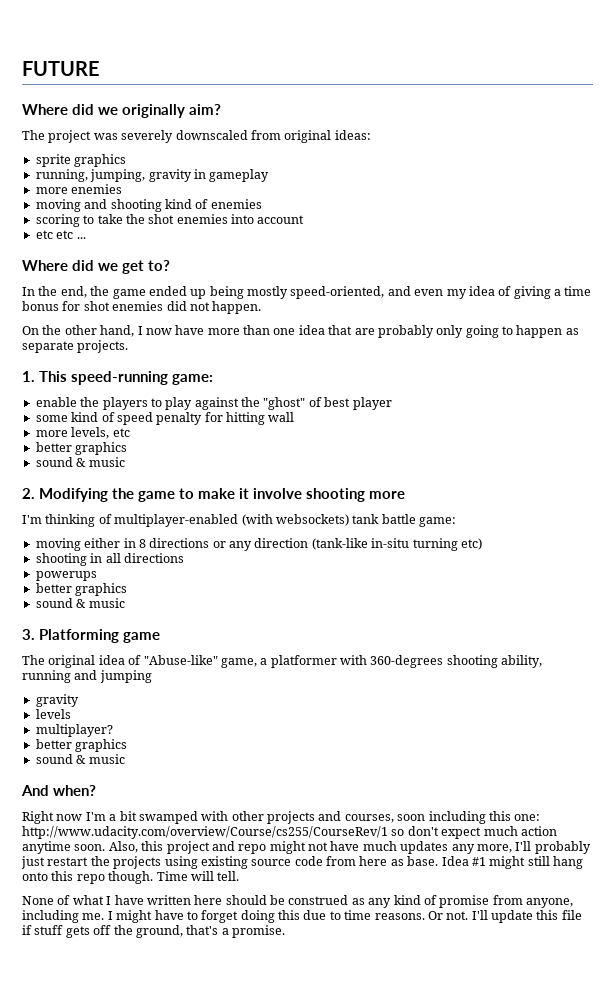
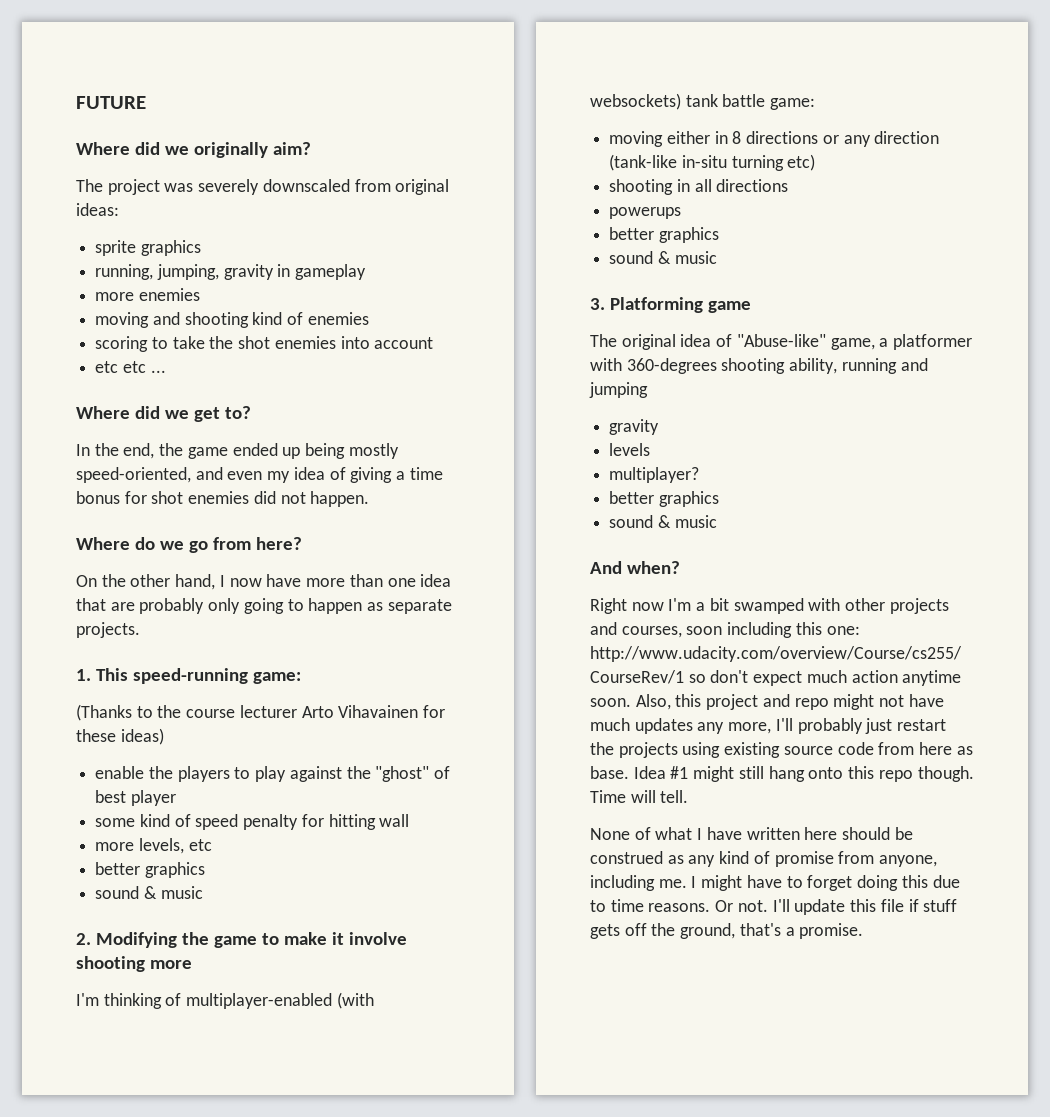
(262, 307) none -> [76,537,302,553] // Where do we go from here?
(213, 379) none -> [76,704,446,721] [76,728,164,745] // (Thanks to the course lecturer Arto Vihavainen for these ideas)

